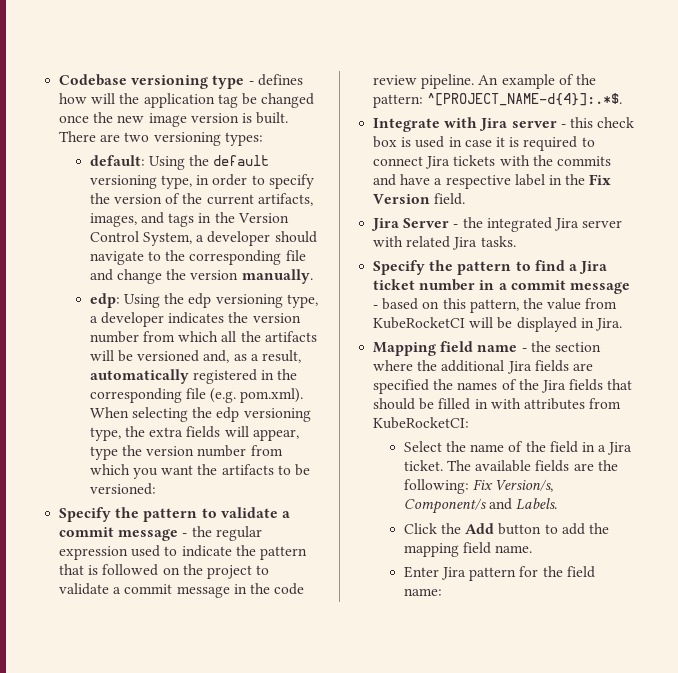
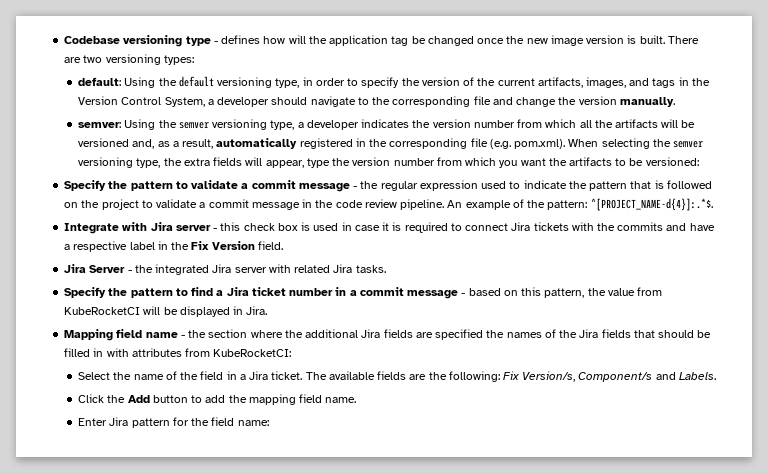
[89,293,212,308] edp: Using the edp -> [78,119,209,130] semver: Using the semver
[216,407,240,422] edp -> [672,141,703,148] semver

